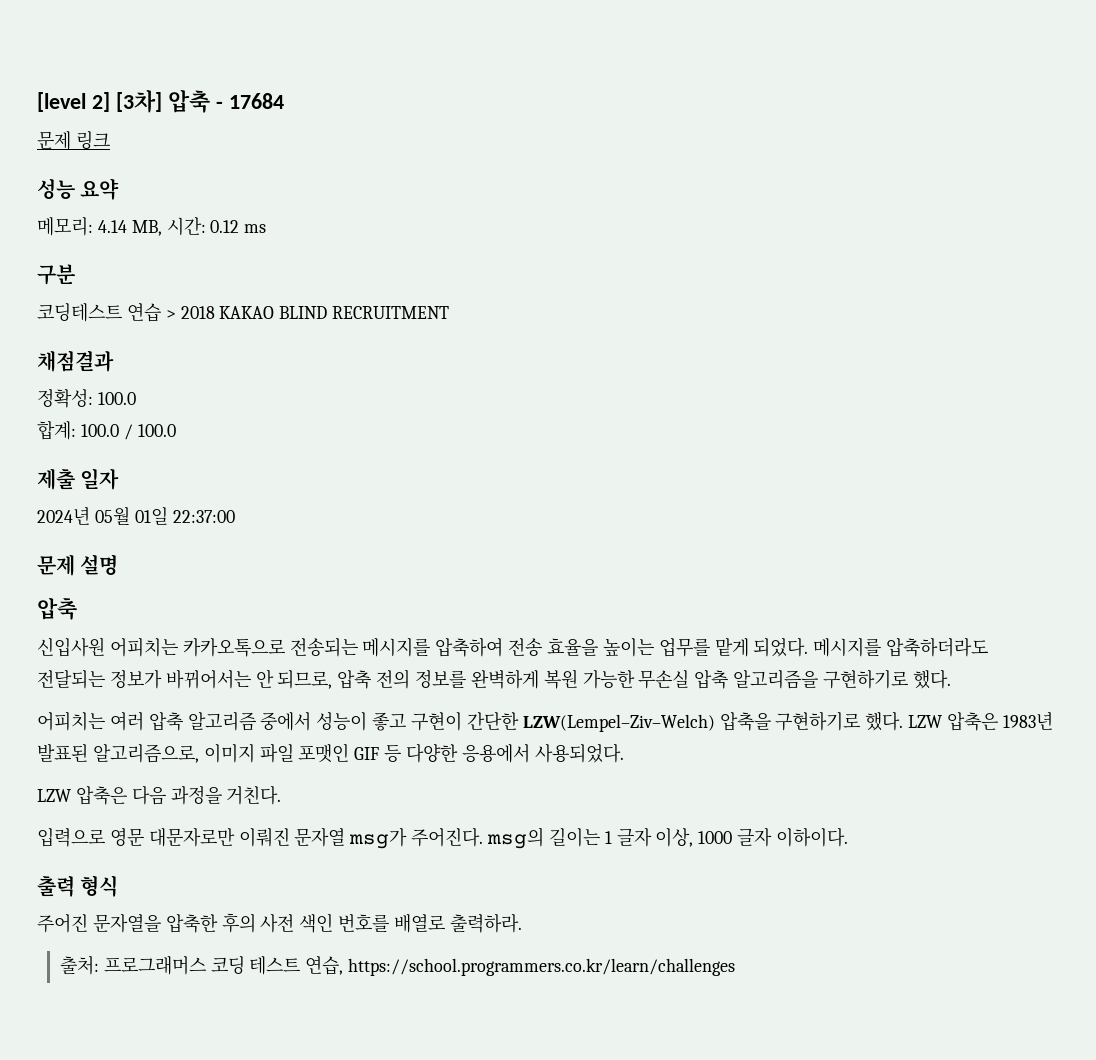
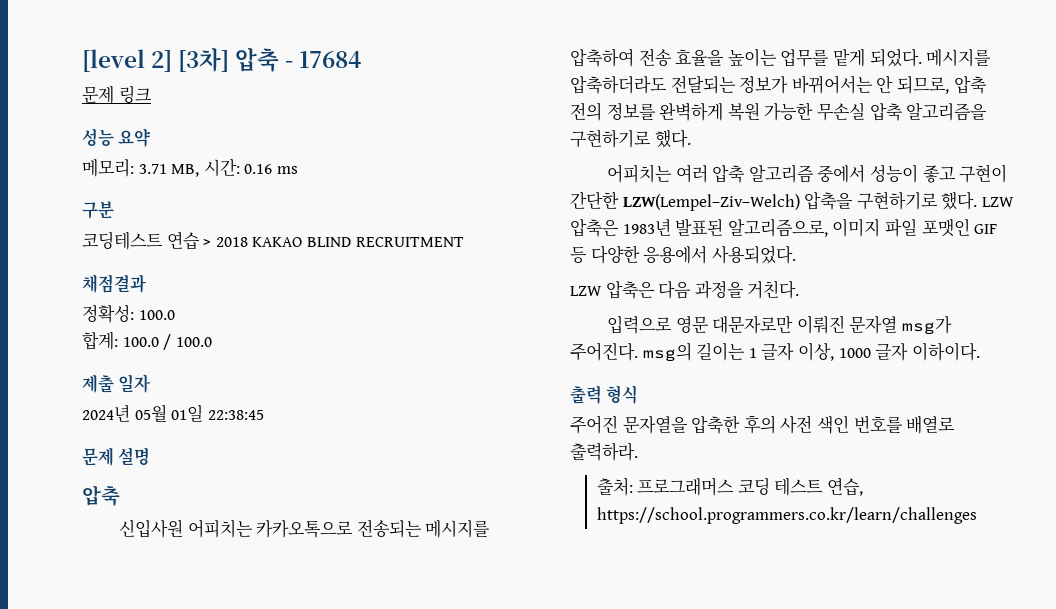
[97,220,127,233] 4.14 -> [138,164,167,174] 3.71
[210,220,240,233] 0.12 -> [244,164,273,174] 0.16
[172,510,235,523] 22:37:00 -> [207,410,264,420] 22:38:45

